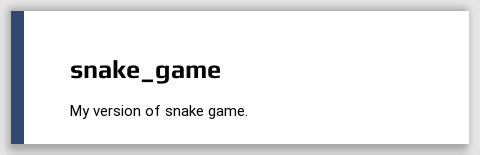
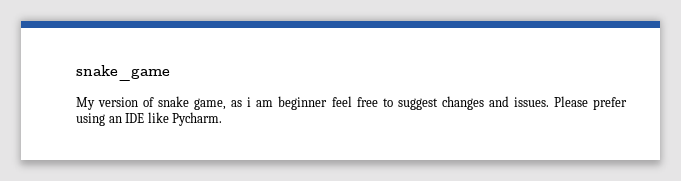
[208,108,249,119] game. -> [194,96,627,110] [76,112,223,126] game, as i am beginner feel free to suggest changes and issues. Please prefer using an IDE like Pycharm.

